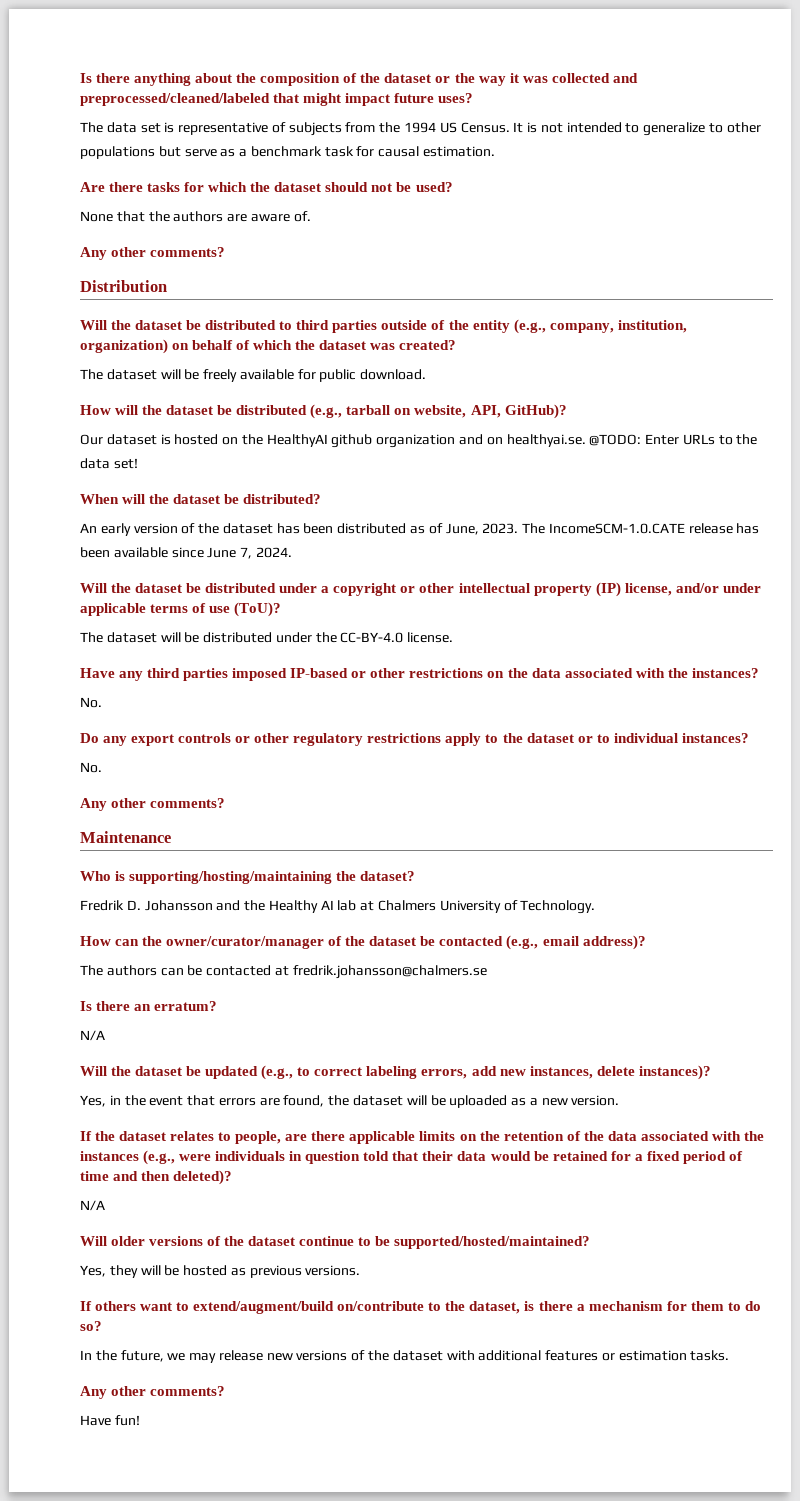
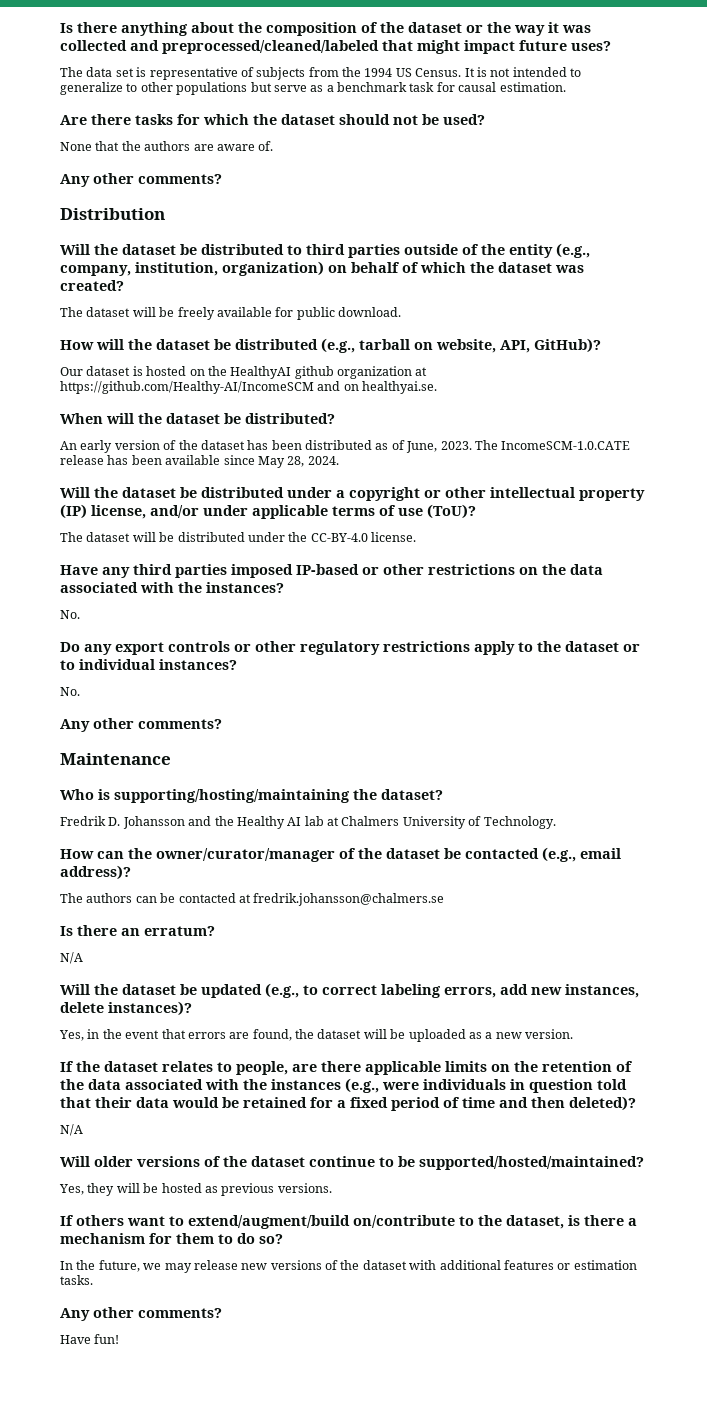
(456, 441) none -> [415,367,428,376] [60,381,314,394] at https://github.com/Healthy-AI/IncomeSCM
[589,434,758,446] [80,458,138,469] @TODO: Enter URLs to the data set! -> (438, 387) none
[207,547,253,559] June 7, -> [257,456,305,468] May 28,

